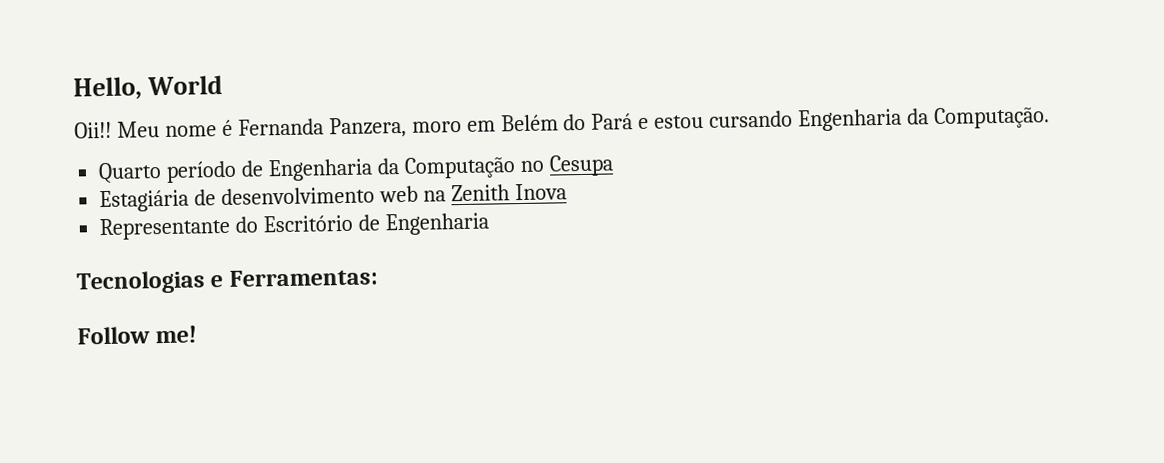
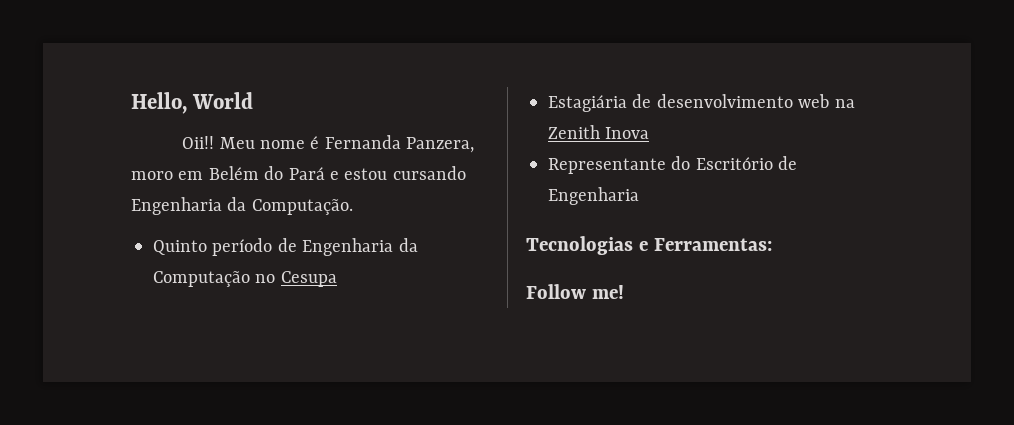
[98,162,163,184] Quarto -> [153,240,207,255] Quinto

